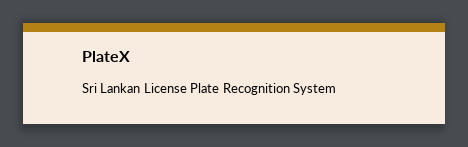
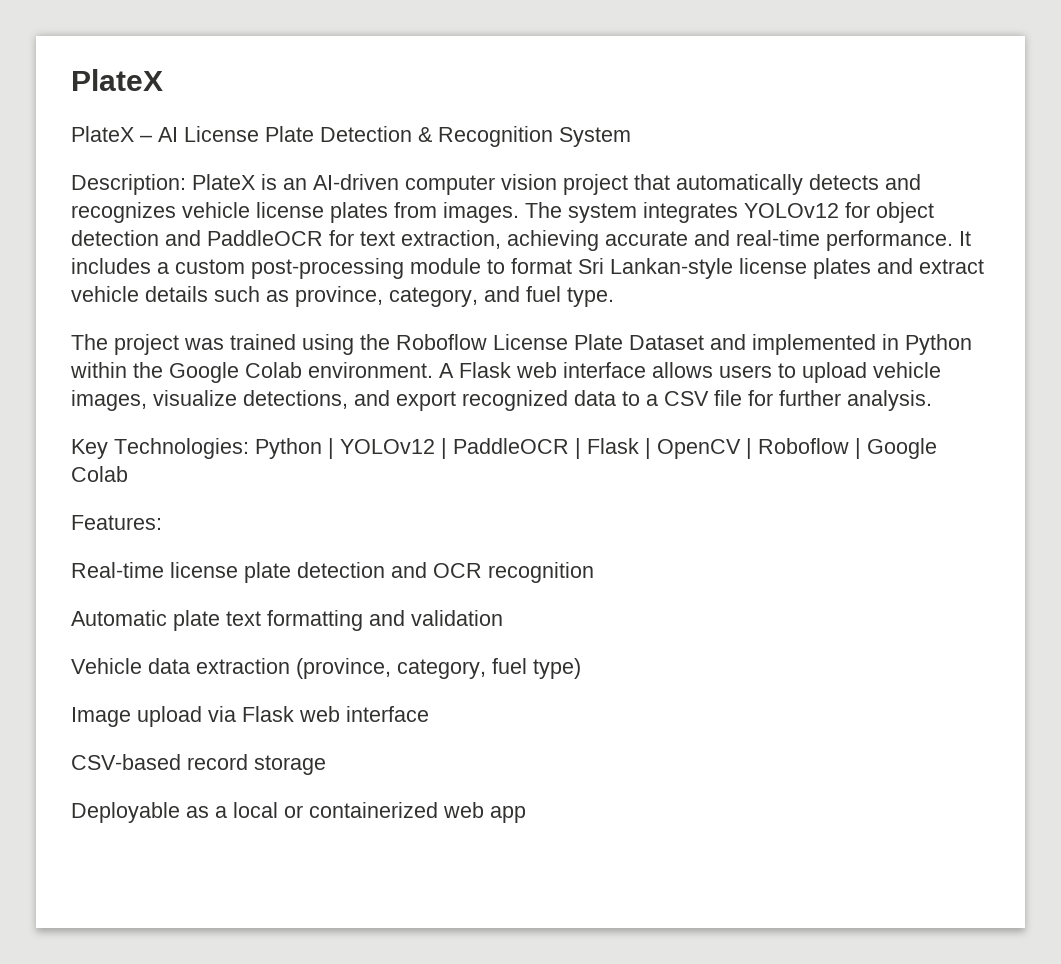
[82,83,336,95] Sri Lankan License Plate Recognition System -> [71,126,631,147] [71,174,921,195] [71,202,934,223] [71,230,971,251] [71,258,984,279] [71,286,614,307] [71,334,972,355] [70,362,941,383] [71,390,932,411] [71,438,937,459] [71,466,128,482] [71,515,162,530] [71,562,594,583] [71,610,503,631] [71,658,581,679] [71,706,429,727] [71,754,326,775] [71,802,526,823] PlateX – AI License Plate Detection & Recognition System // Description: PlateX is an AI-driven computer vision project that automatically detects and recognizes vehicle license plates from images. The system integrates YOLOv12 for object detection and PaddleOCR for text extraction, achieving accurate and real-time performance. It includes a custom post-processing module to format Sri Lankan-style license plates and extract vehicle details such as province, category, and fuel type. // The project was trained using the Roboflow License Plate Dataset and implemented in Python within the Google Colab environment. A Flask web interface allows users to upload vehicle images, visualize detections, and export recognized data to a CSV file for further analysis. // Key Technologies: Python | YOLOv12 | PaddleOCR | Flask | OpenCV | Roboflow | Google Colab // Features: // Real-time license plate detection and OCR recognition // Automatic plate text formatting and validation // Vehicle data extraction (province, category, fuel type) // Image upload via Flask web interface // CSV-based record storage // Deployable as a local or containerized web app

